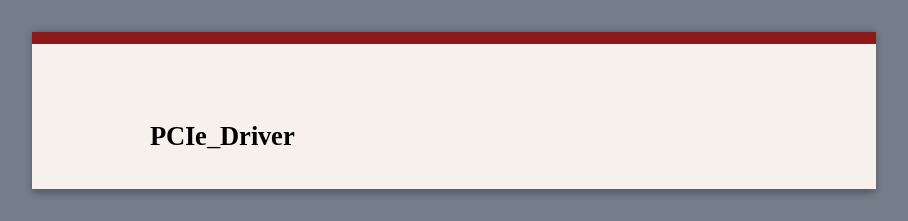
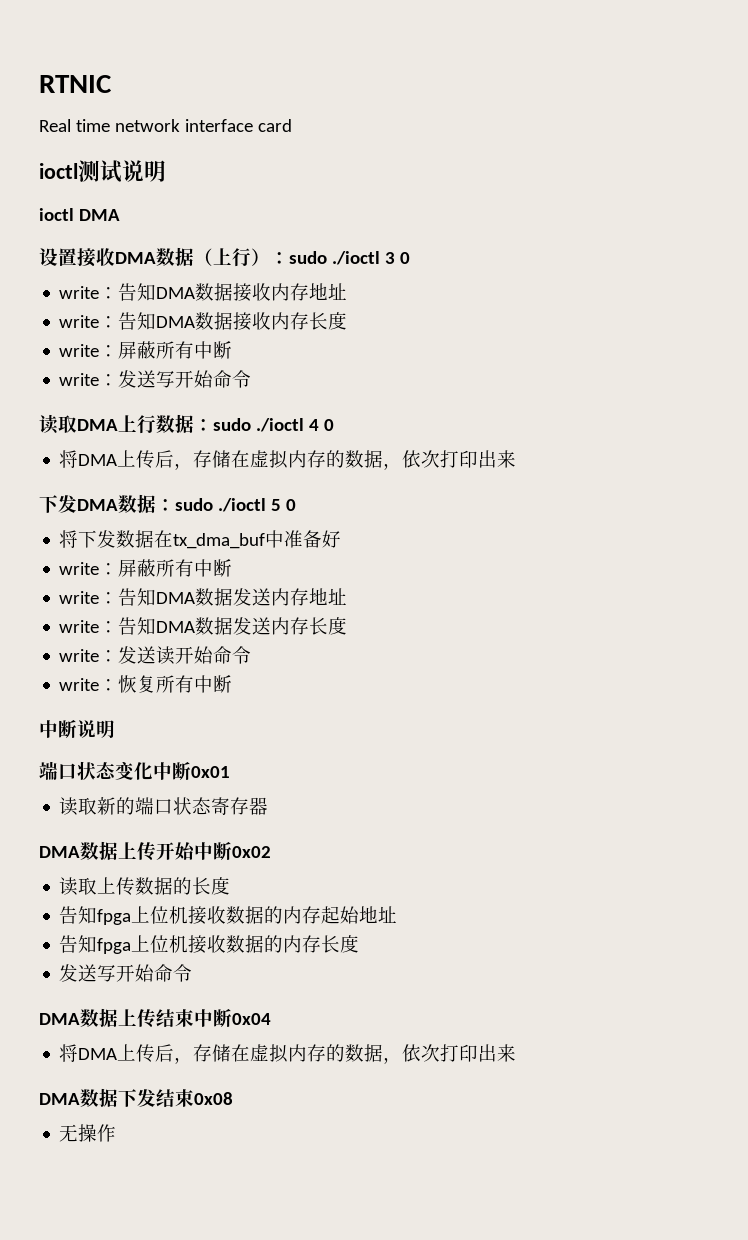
[150,126,295,149] PCIe_Driver -> [39,75,112,93] [39,119,292,132] [39,160,166,183] [39,208,120,221] [39,247,410,267] [59,283,348,302] [59,312,348,331] [59,341,233,359] [59,370,252,388] [39,414,334,434] [59,450,517,470] [39,494,296,513] [59,530,342,549] [59,559,233,577] [59,588,348,606] [59,617,348,635] [59,646,252,665] [59,675,233,693] [39,719,115,738] [39,761,230,780] [59,797,269,816] [39,841,271,861] [59,877,231,896] [59,906,398,925] [59,935,360,954] [59,964,193,982] [39,1008,271,1028] [59,1044,517,1064] [39,1088,233,1108] [59,1124,117,1142] RTNIC // Real time network interface card // ioctl测试说明 // ioctl DMA // 设置接收DMA数据（上行）：sudo ./ioctl 3 0 // write：告知DMA数据接收内存地址 // write：告知DMA数据接收内存长度 // write：屏蔽所有中断 // write：发送写开始命令 // 读取DMA上行数据：sudo ./ioctl 4 0 // 将DMA上传后，存储在虚拟内存的数据，依次打印出来 // 下发DMA数据：sudo ./ioctl 5 0 // 将下发数据在tx_dma_buf中准备好 // write：屏蔽所有中断 // write：告知DMA数据发送内存地址 // write：告知DMA数据发送内存长度 // write：发送读开始命令 // write：恢复所有中断 // 中断说明 // 端口状态变化中断0x01 // 读取新的端口状态寄存器 // DMA数据上传开始中断0x02 // 读取上传数据的长度 // 告知fpga上位机接收数据的内存起始地址 // 告知fpga上位机接收数据的内存长度 // 发送写开始命令 // DMA数据上传结束中断0x04 // 将DMA上传后，存储在虚拟内存的数据，依次打印出来 // DMA数据下发结束0x08 // 无操作

